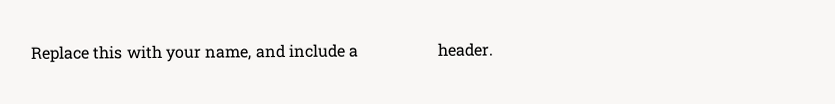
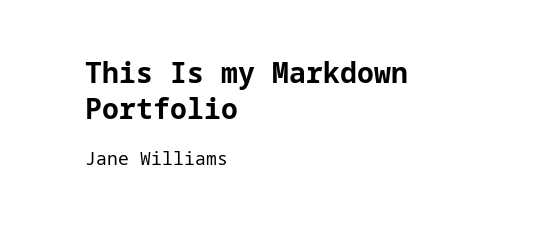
[30,42,494,63] Replace this with your name, and include a header. -> [85,61,408,90] [85,97,238,119] [85,151,228,165] This Is my Markdown Portfolio // Jane Williams

